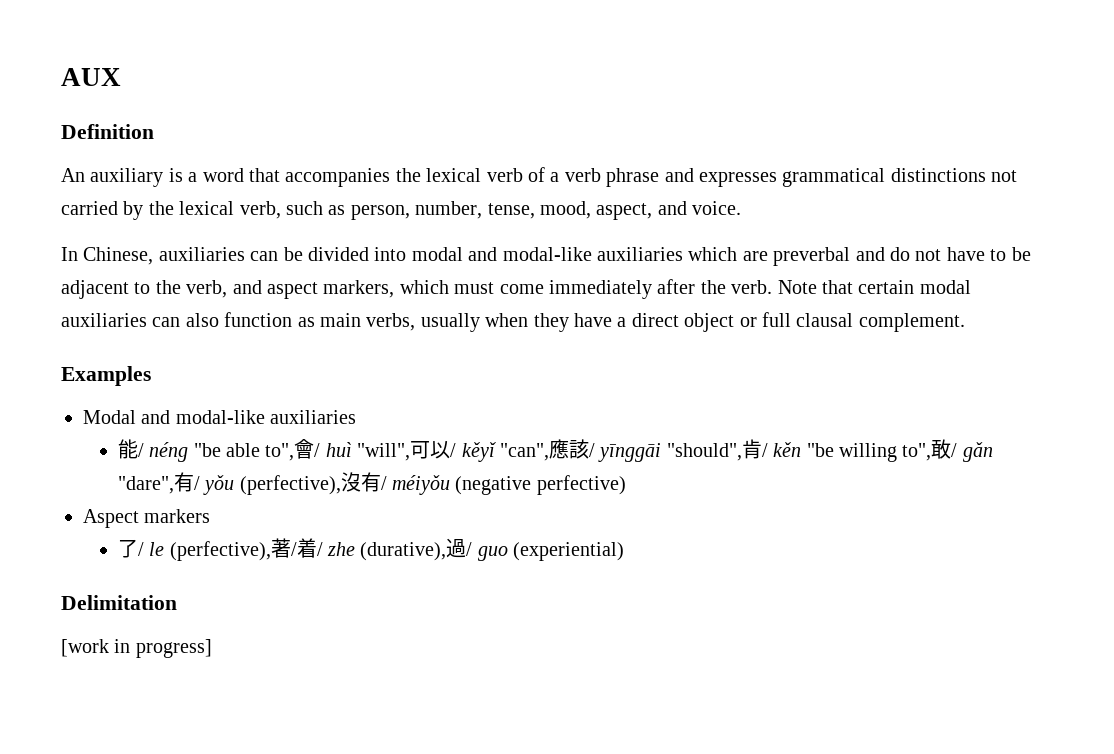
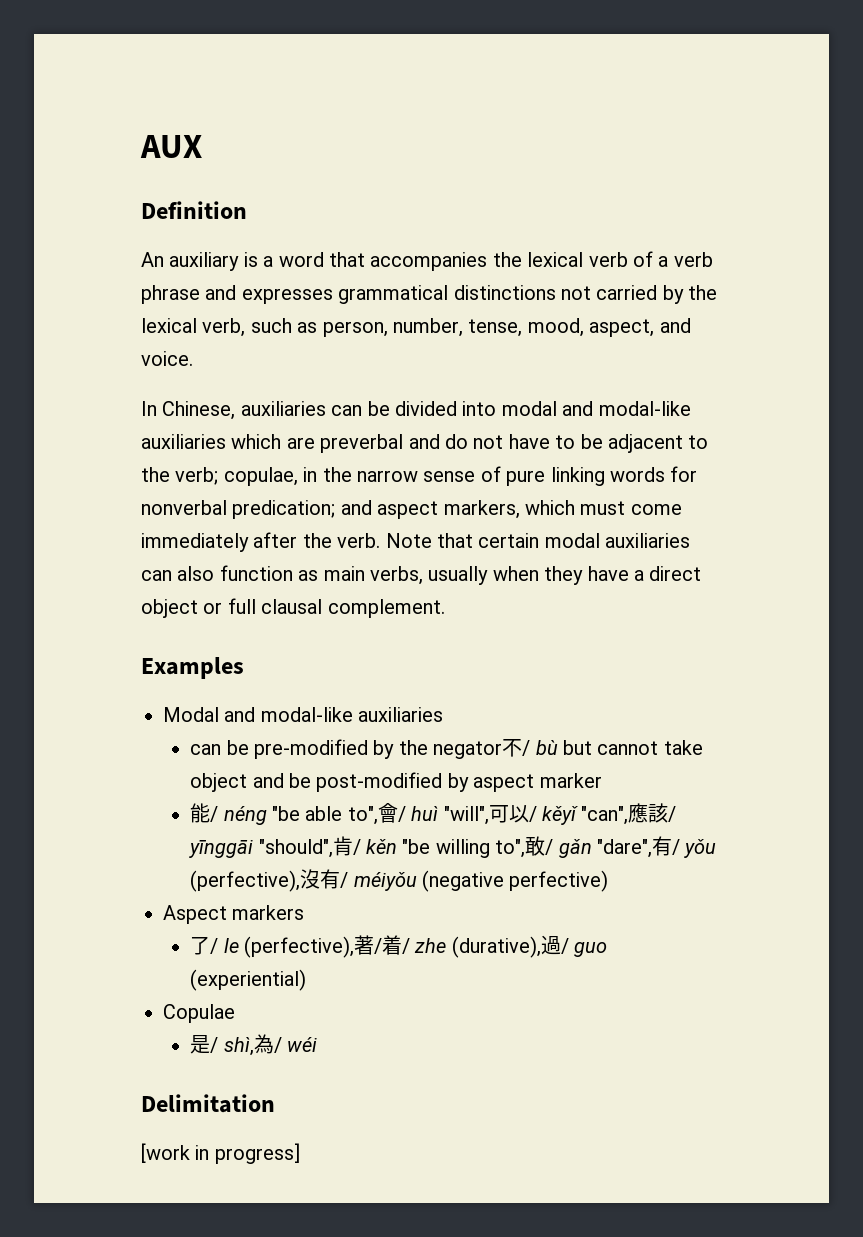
[186,280,228,298] verb, -> [175,466,698,486] [141,500,336,519] verb; copulae, in the narrow sense of pure linking words for nonverbal predication;
(357, 417) none -> [190,739,703,759] [190,772,602,792] // can be pre-modified by the negator不/ bù but cannot take object and be post-modified by aspect marker
(625, 551) none -> [163,1004,235,1023] [190,1034,318,1056] // Copulae // 是/ shì,為/ wéi

